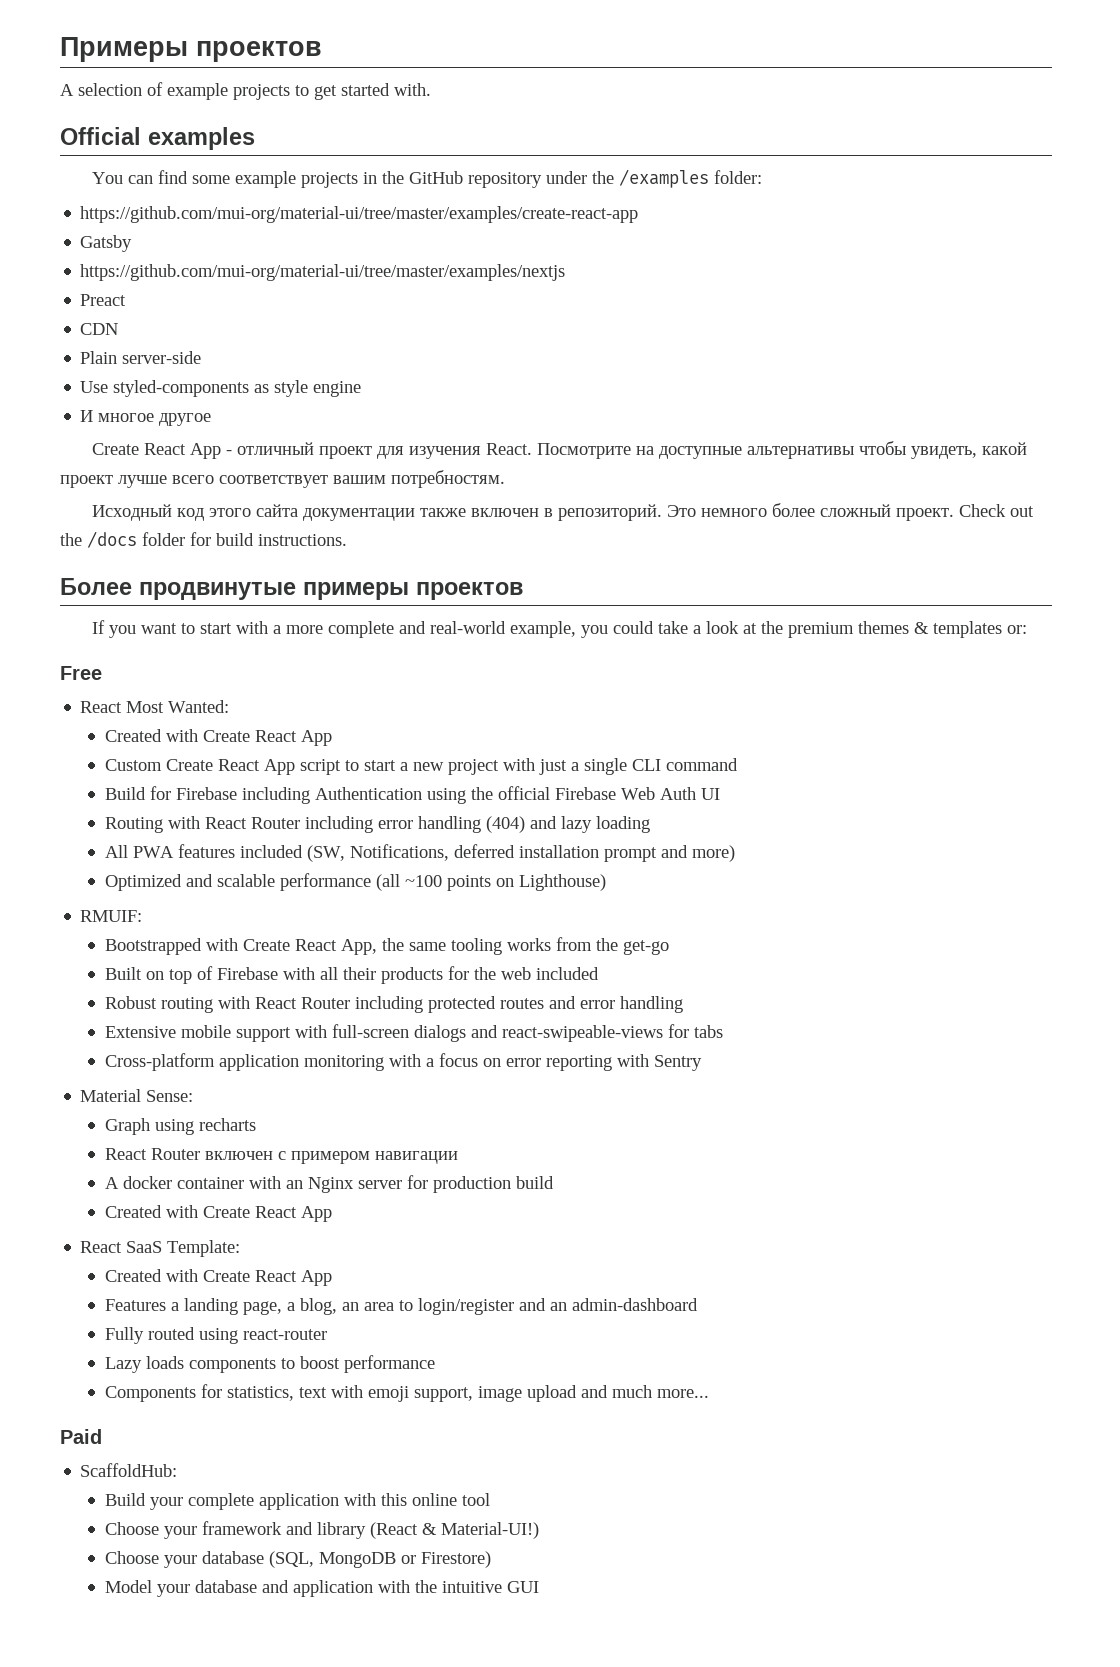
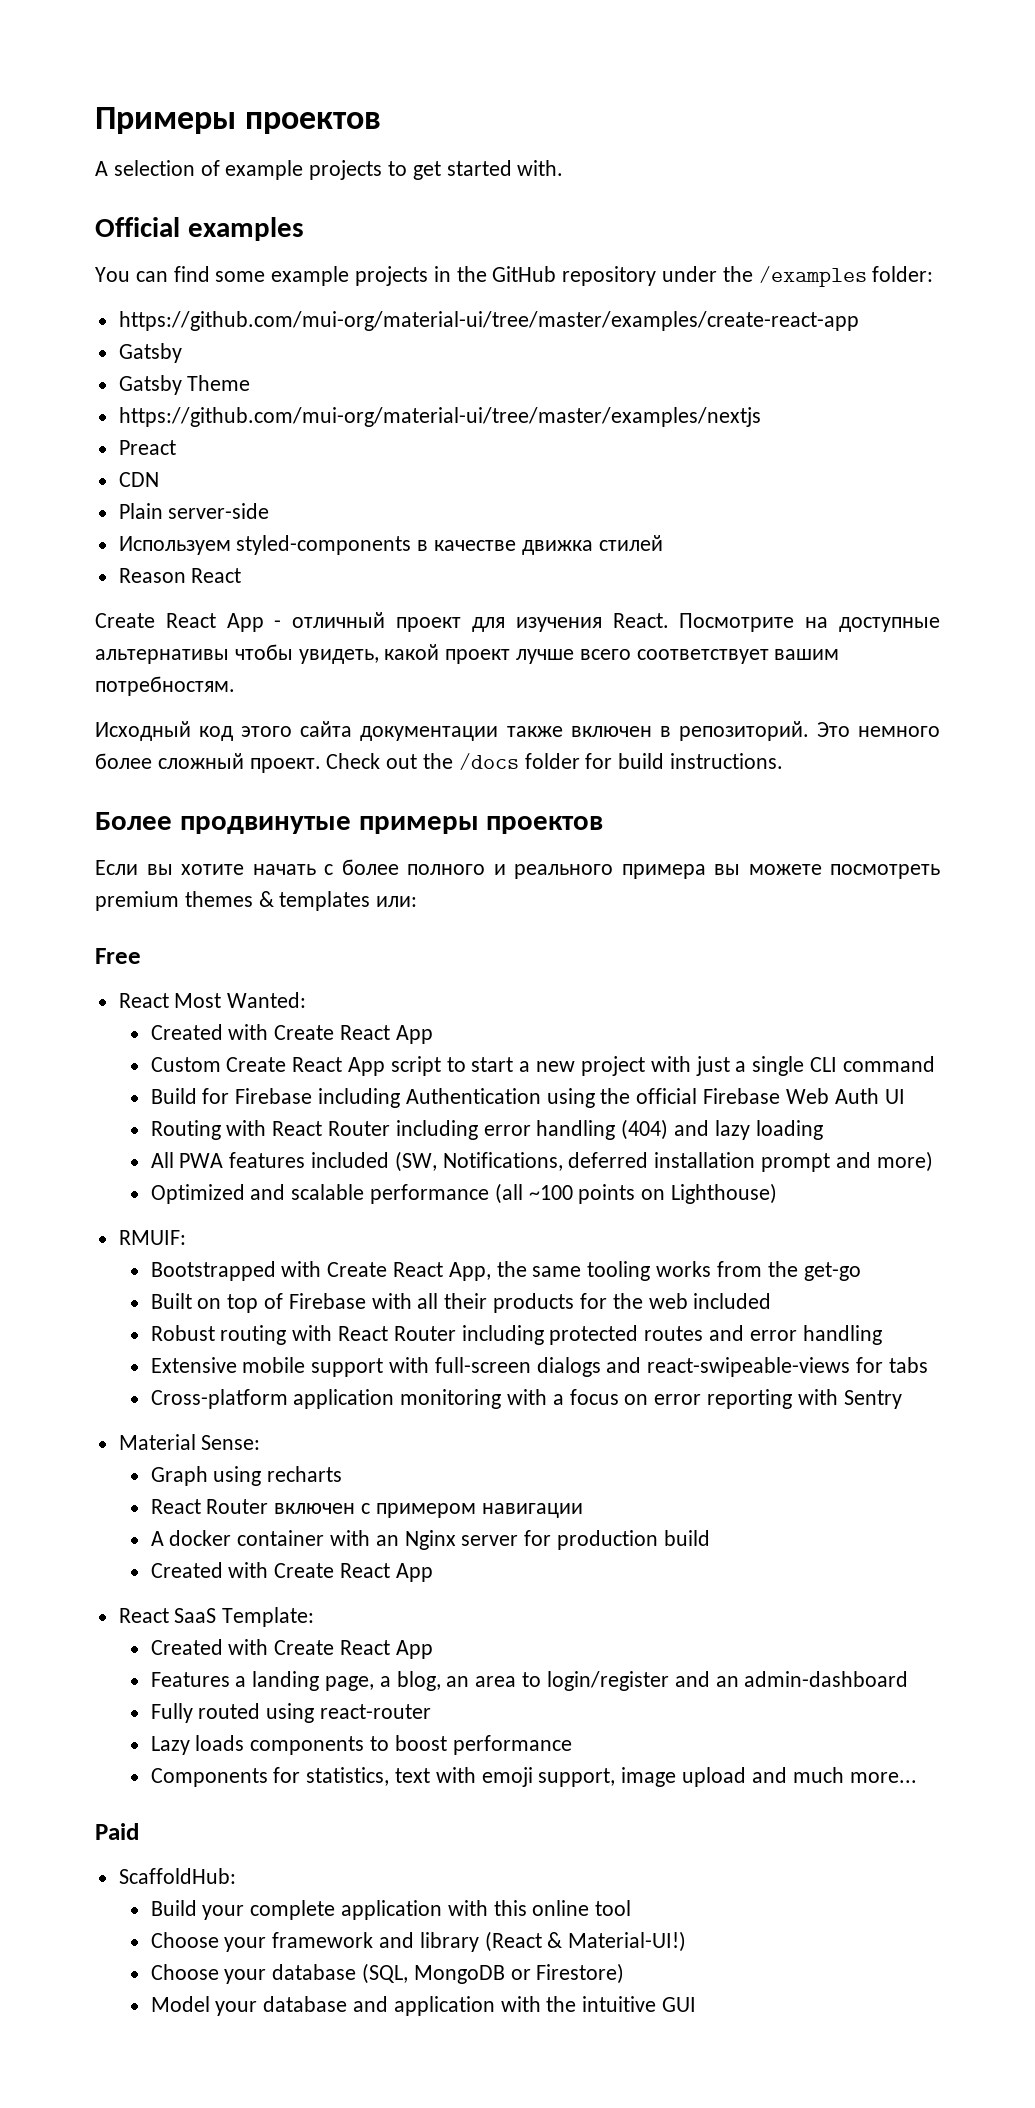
(133, 243) none -> [118,375,251,395] // Gatsby Theme
[80,380,362,397] [80,410,212,426] Use styled-components as style engine // И многое другое -> [118,535,663,555] [118,568,242,583] Используем styled-components в качестве движка стилей // Reason React
[91,620,783,638] If you want to start with a more complete and real-world example, you could take a look at the -> [95,859,940,879] Если вы хотите начать с более полного и реального примера вы можете посмотреть
[1006,625,1027,634] or: -> [376,896,418,907] или:

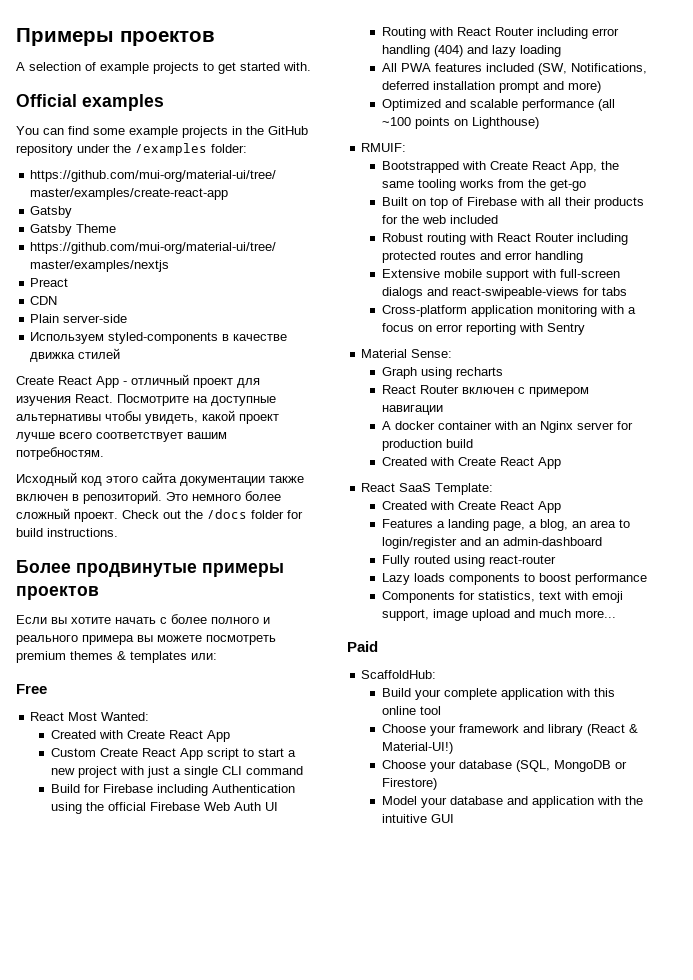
[118,568,242,583] // Reason React -> (121, 353) none

